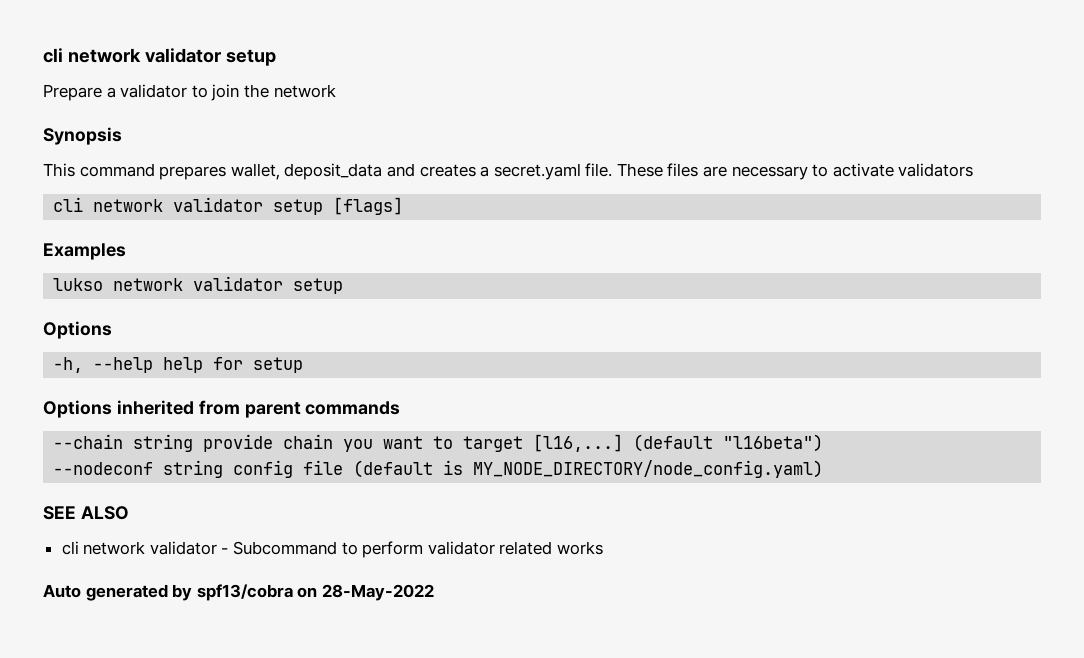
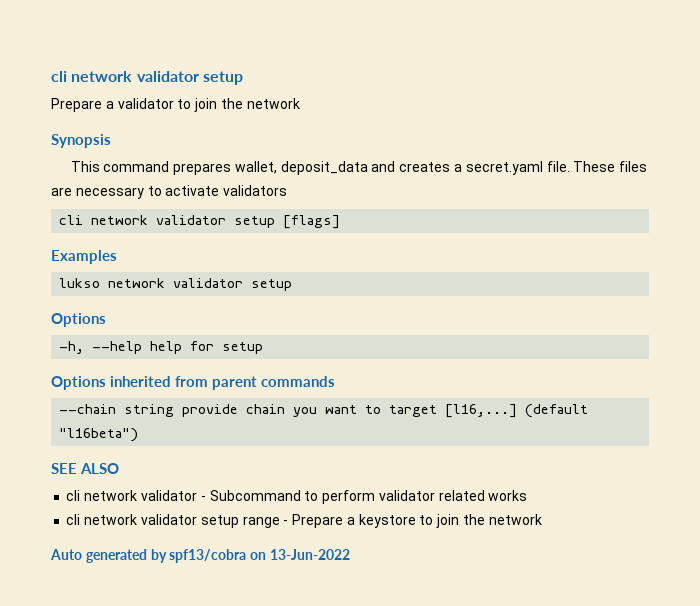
[53,460,824,478] // --nodeconf string config file (default is MY_NODE_DIRECTORY/node_config.yaml) -> (139, 435) none
(604, 548) none -> [66,514,542,528] // cli network validator setup range - Prepare a keystore to join the network
[321,584,434,601] 28-May-2022 -> [269,549,350,560] 13-Jun-2022

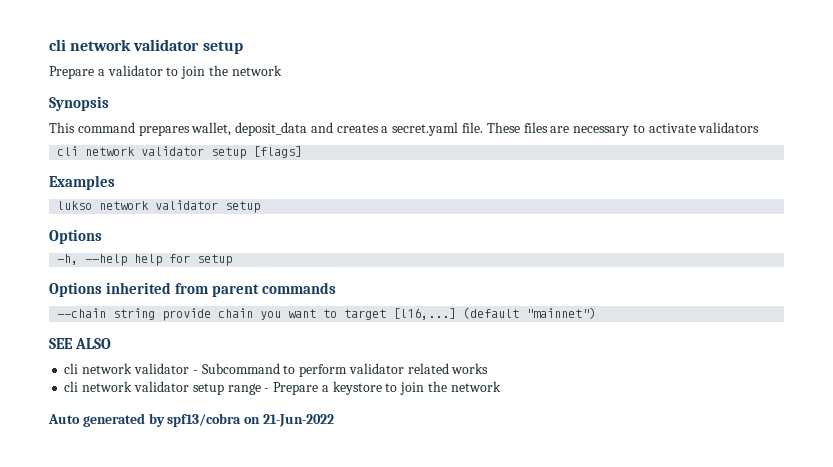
[59,428,139,442] "l16beta") -> [526,307,597,319] "mainnet")
[269,549,350,560] 13-Jun-2022 -> [262,414,334,427] 21-Jun-2022

